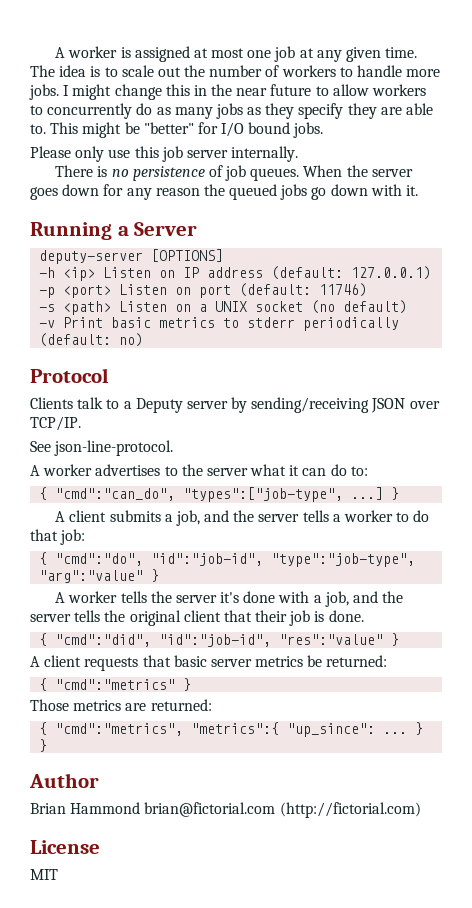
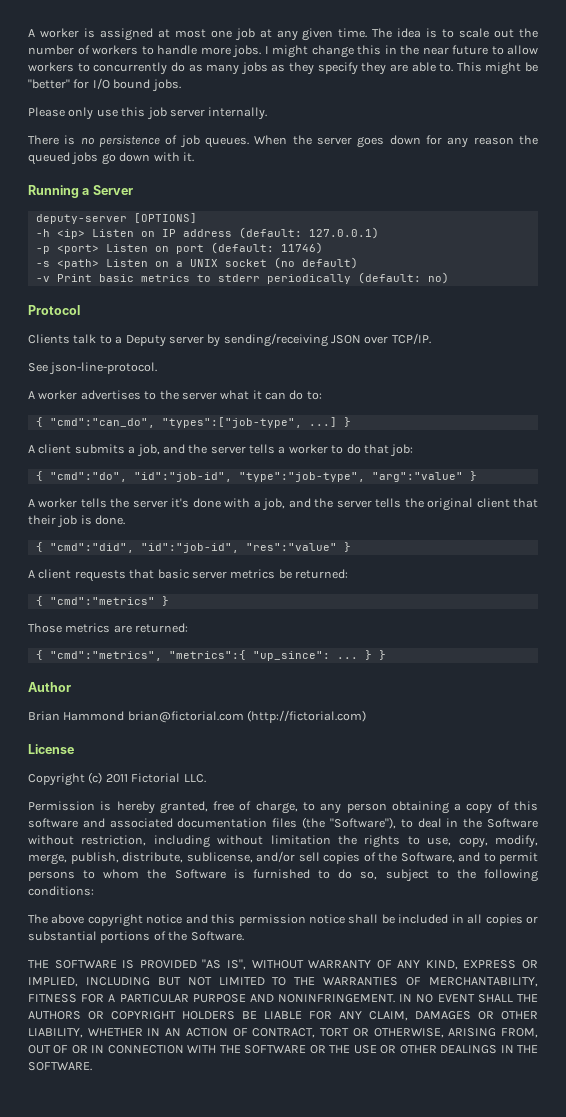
[30,869,58,880] MIT -> [28,772,206,786] [28,801,538,814] [28,817,538,829] [28,835,538,848] [28,851,538,865] [28,869,538,882] [28,886,94,896] [28,914,539,927] [28,931,244,943] [28,959,538,970] [28,977,539,987] [28,994,538,1003] [28,1011,538,1021] [28,1028,538,1038] [28,1045,538,1054] [28,1062,92,1071] Copyright (c) 2011 Fictorial LLC. // Permission is hereby granted, free of charge, to any person obtaining a copy of this software and associated documentation files (the "Software"), to deal in the Software without restriction, including without limitation the rights to use, copy, modify, merge, publish, distribute, sublicense, and/or sell copies of the Software, and to permit persons to whom the Software is furnished to do so, subject to the following conditions: // The above copyright notice and this permission notice shall be included in all copies or substantial portions of the Software. // THE SOFTWARE IS PROVIDED "AS IS", WITHOUT WARRANTY OF ANY KIND, EXPRESS OR IMPLIED, INCLUDING BUT NOT LIMITED TO THE WARRANTIES OF MERCHANTABILITY, FITNESS FOR A PARTICULAR PURPOSE AND NONINFRINGEMENT. IN NO EVENT SHALL THE AUTHORS OR COPYRIGHT HOLDERS BE LIABLE FOR ANY CLAIM, DAMAGES OR OTHER LIABILITY, WHETHER IN AN ACTION OF CONTRACT, TORT OR OTHERWISE, ARISING FROM, OUT OF OR IN CONNECTION WITH THE SOFTWARE OR THE USE OR OTHER DEALINGS IN THE SOFTWARE.

